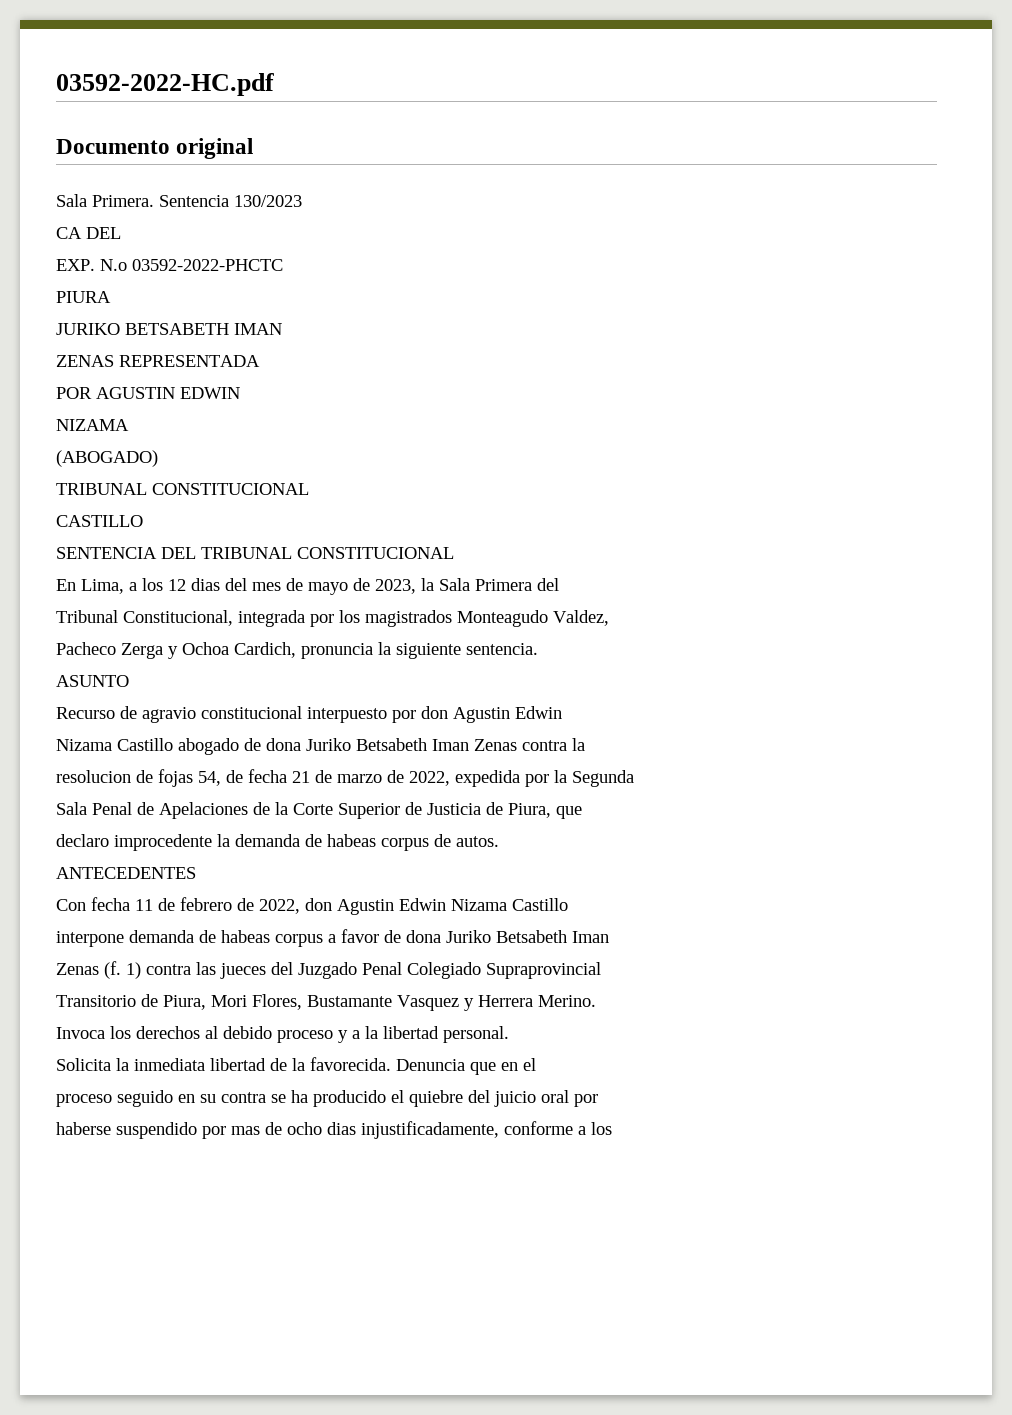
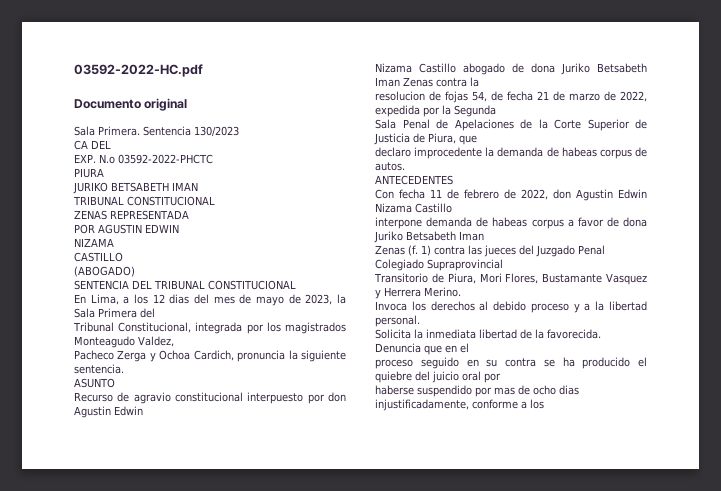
(282, 329) none -> [73,196,215,206] // TRIBUNAL CONSTITUCIONAL
(129, 425) none -> [74,252,123,262] // CASTILLO
[56,483,309,495] [56,515,143,527] // TRIBUNAL CONSTITUCIONAL // CASTILLO -> (135, 271) none

